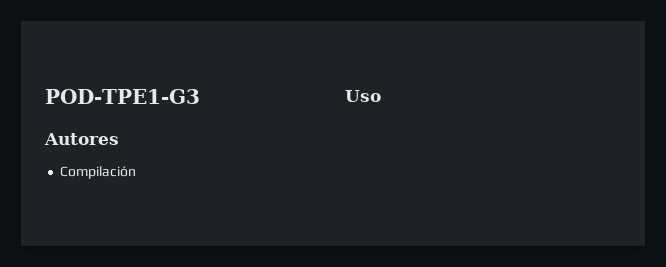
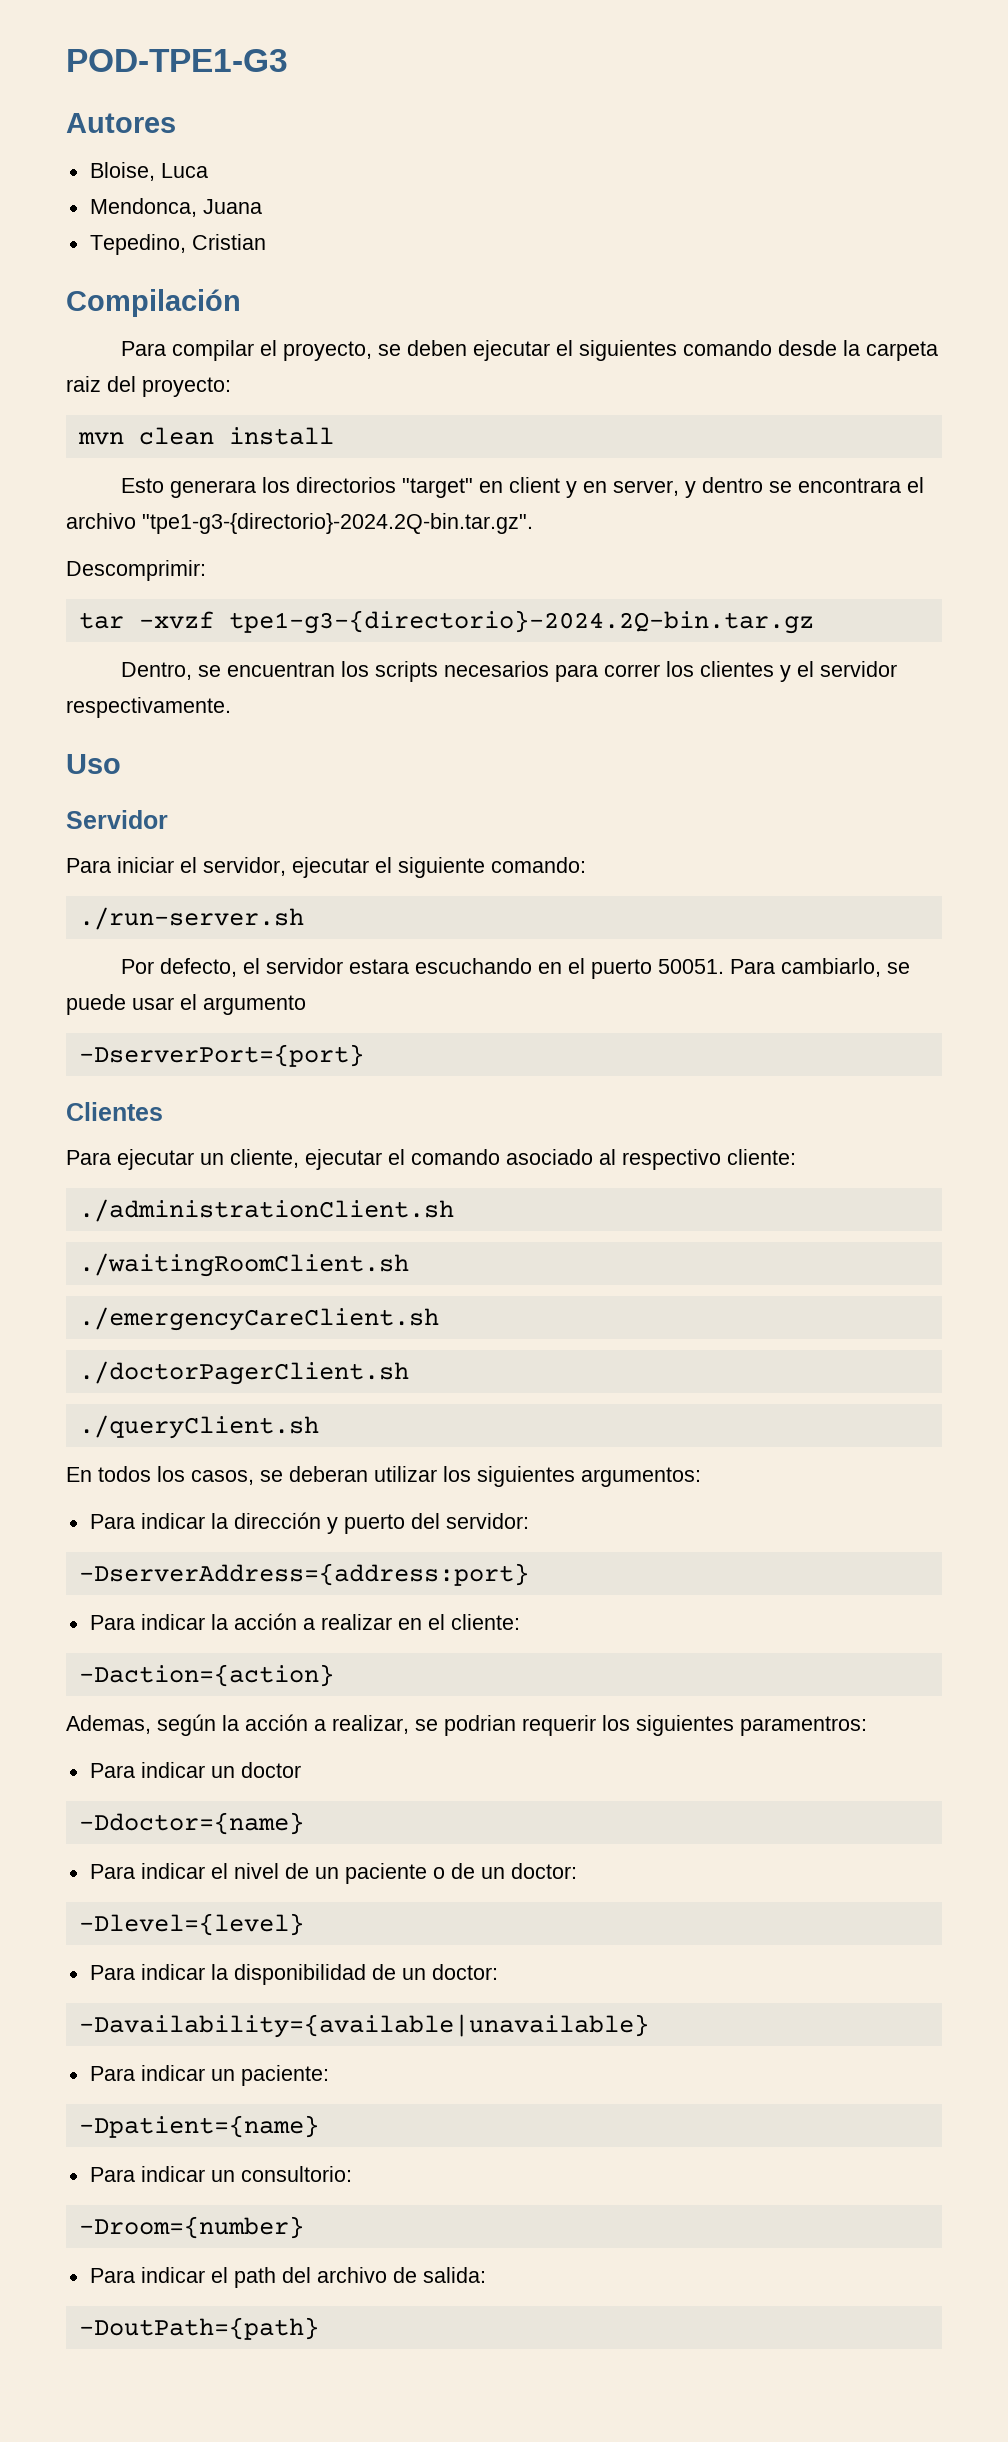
[60,166,137,179] [345,90,381,102] Compilación // Uso -> [89,162,208,181] [89,198,262,217] [89,234,266,255] [66,289,241,317] [121,340,939,361] [66,376,231,397] [77,427,334,445] [121,477,925,498] [66,513,533,534] [66,560,206,581] [78,610,814,634] [121,661,898,682] [66,697,231,718] [66,754,121,774] [66,810,168,829] [66,857,586,878] [78,907,304,930] [121,958,911,979] [66,994,306,1015] [78,1044,364,1067] [66,1102,163,1121] [66,1149,796,1170] [78,1199,454,1222] [78,1253,409,1277] [78,1307,439,1331] [78,1361,409,1385] [78,1415,319,1439] [66,1466,701,1487] [89,1512,529,1534] [78,1563,529,1586] [89,1613,520,1630] [78,1664,334,1687] [66,1714,867,1736] [89,1762,301,1778] [78,1812,304,1835] [89,1863,577,1884] [78,1913,304,1936] [89,1964,498,1985] [78,2014,649,2038] [89,2065,329,2086] [78,2115,319,2138] [89,2166,352,2182] [78,2216,304,2239] [89,2267,486,2288] [78,2317,319,2340] Bloise, Luca // Mendonca, Juana // Tepedino, Cristian // Compilación // Para compilar el proyecto, se deben ejecutar el siguientes comando desde la carpeta raiz del proyecto: // mvn clean install // Esto generara los directorios "target" en client y en server, y dentro se encontrara el archivo "tpe1-g3-{directorio}-2024.2Q-bin.tar.gz". // Descomprimir: // tar -xvzf tpe1-g3-{directorio}-2024.2Q-bin.tar.gz // Dentro, se encuentran los scripts necesarios para correr los clientes y el servidor respectivamente. // Uso // Servidor // Para iniciar el servidor, ejecutar el siguiente comando: // ./run-server.sh // Por defecto, el servidor estara escuchando en el puerto 50051. Para cambiarlo, se puede usar el argumento // -DserverPort={port} // Clientes // Para ejecutar un cliente, ejecutar el comando asociado al respectivo cliente: // ./administrationClient.sh // ./waitingRoomClient.sh // ./emergencyCareClient.sh // ./doctorPagerClient.sh // ./queryClient.sh // En todos los casos, se deberan utilizar los siguientes argumentos: // Para indicar la dirección y puerto del servidor: // -DserverAddress={address:port} // Para indicar la acción a realizar en el cliente: // -Daction={action} // Ademas, según la acción a realizar, se podrian requerir los siguientes paramentros: // Para indicar un doctor // -Ddoctor={name} // Para indicar el nivel de un paciente o de un doctor: // -Dlevel={level} // Para indicar la disponibilidad de un doctor: // -Davailability={available|unavailable} // Para indicar un paciente: // -Dpatient={name} // Para indicar un consultorio: // -Droom={number} // Para indicar el path del archivo de salida: // -DoutPath={path}

